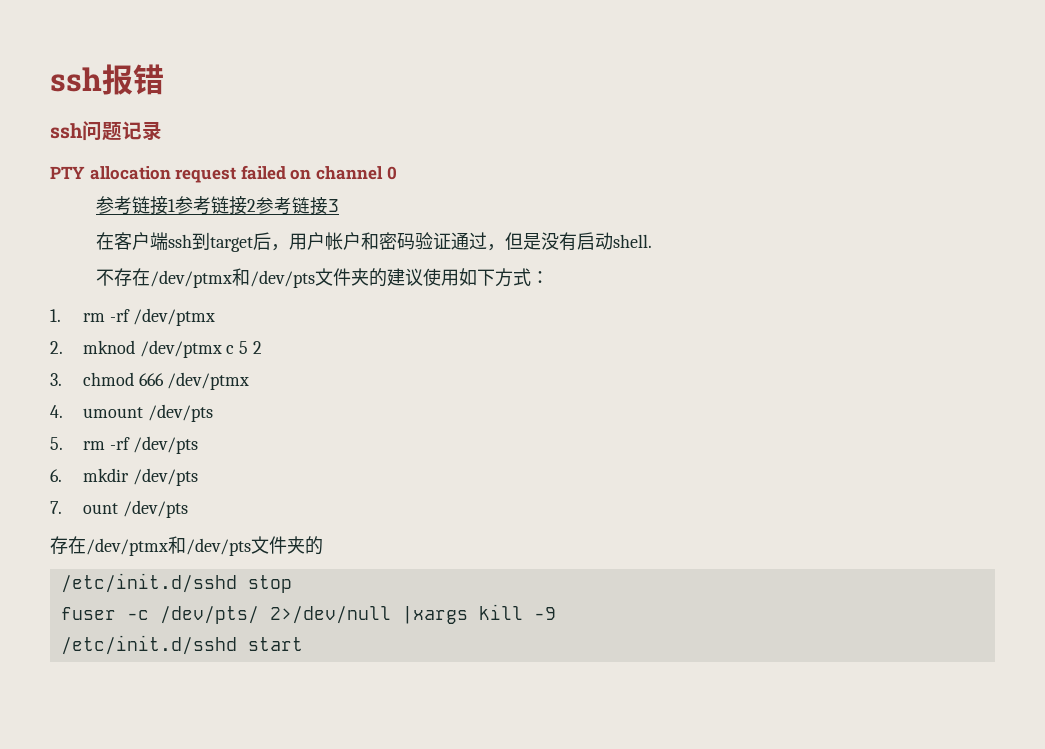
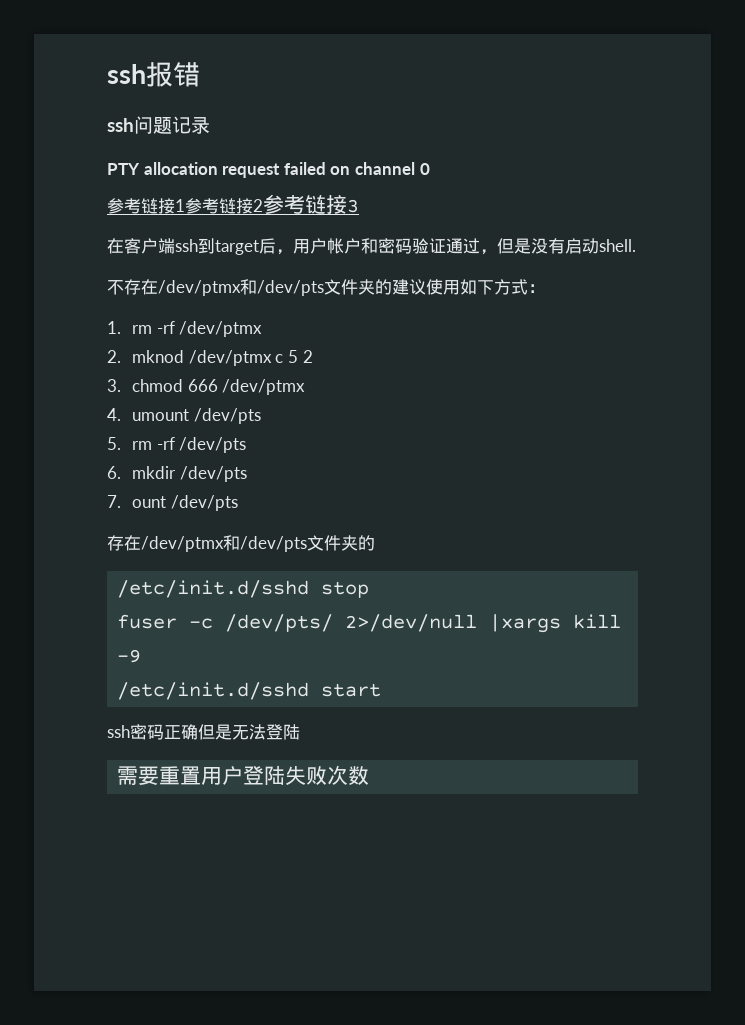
(303, 644) none -> [107,724,300,740] [117,765,370,786] // ssh密码正确但是无法登陆 // 需要重置用户登陆失败次数

